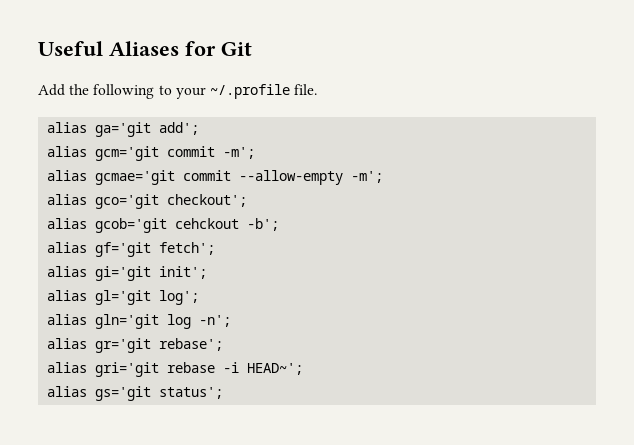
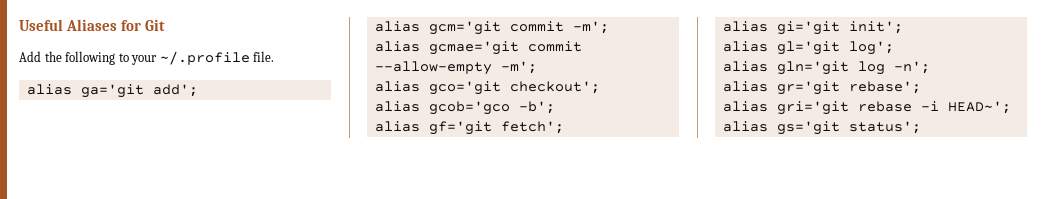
[95,218,240,233] gcob='git cehckout -> [428,101,510,115] gcob='gco

